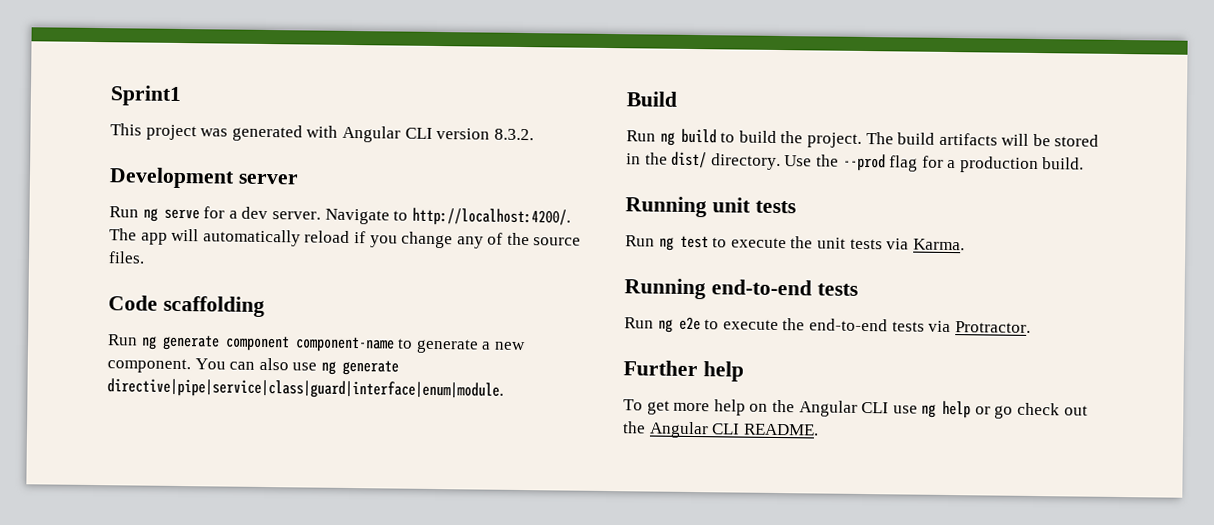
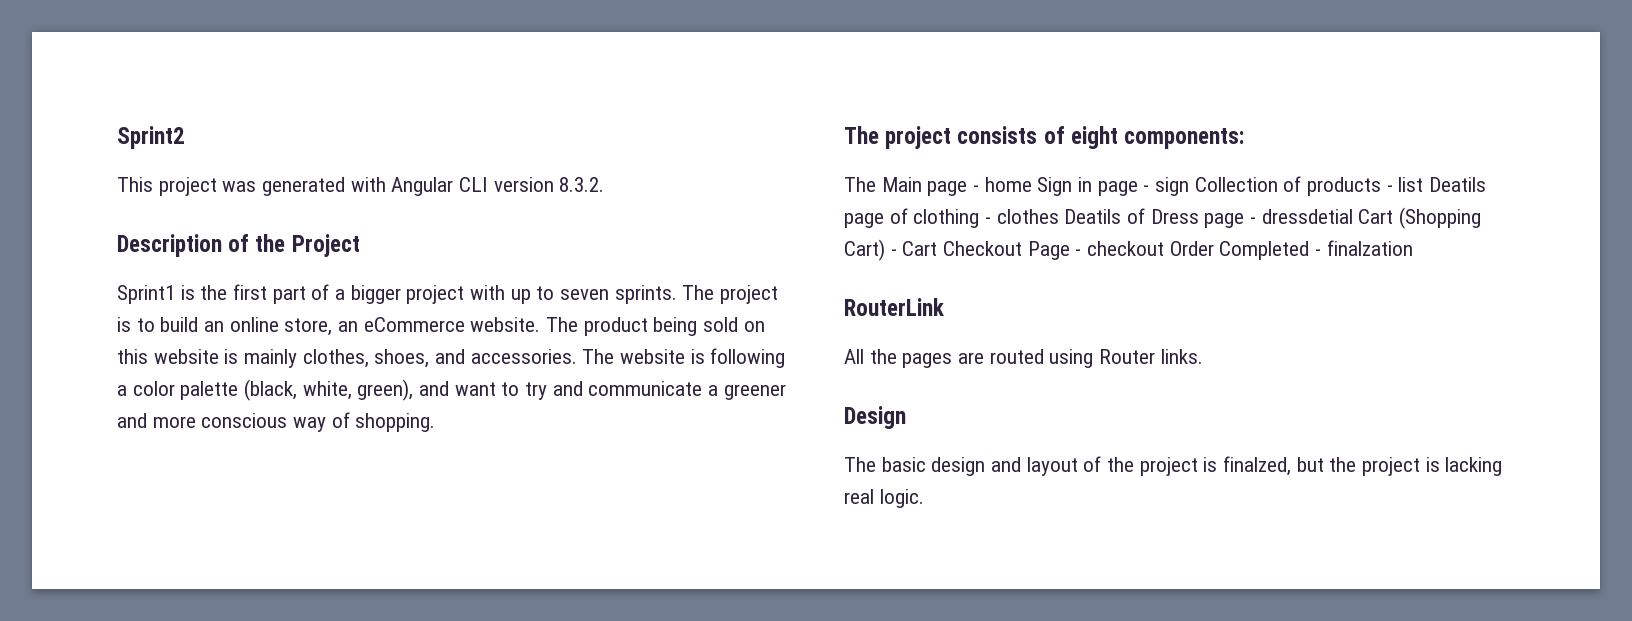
[110,85,182,107] Sprint1 -> [117,126,185,149] Sprint2
[109,167,299,189] [109,206,571,227] [109,228,582,249] [108,251,145,264] [108,295,265,317] [107,334,526,354] [107,357,399,376] [107,378,504,400] [626,91,678,107] [626,128,1100,148] [626,151,1085,174] [625,196,796,218] [625,235,965,251] [624,278,858,300] [624,316,1031,333] [623,360,744,382] [623,399,1088,419] [623,421,819,439] Development server // Run ng serve for a dev server. Navigate to http://localhost:4200/. The app will automatically reload if you change any of the source files. // Code scaffolding // Run ng generate component component-name to generate a new component. You can also use ng generate directive|pipe|service|class|guard|interface|enum|module. // Build // Run ng build to build the project. The build artifacts will be stored in the dist/ directory. Use the --prod flag for a production build. // Running unit tests // Run ng test to execute the unit tests via Karma. // Running end-to-end tests // Run ng e2e to execute the end-to-end tests via Protractor. // Further help // To get more help on the Angular CLI use ng help or go check out the Angular CLI README. -> [117,234,360,257] [117,284,779,304] [117,317,765,336] [117,348,786,368] [117,379,786,401] [117,412,436,432] [844,126,1245,149] [844,176,1487,196] [844,207,1482,229] [844,239,1413,261] [844,298,944,316] [844,349,1203,368] [844,406,906,429] [844,456,1503,476] [844,489,924,508] Description of the Project // Sprint1 is the first part of a bigger project with up to seven sprints. The project is to build an online store, an eCommerce website. The product being sold on this website is mainly clothes, shoes, and accessories. The website is following a color palette (black, white, green), and want to try and communicate a greener and more conscious way of shopping. // The project consists of eight components: // The Main page - home Sign in page - sign Collection of products - list Deatils page of clothing - clothes Deatils of Dress page - dressdetial Cart (Shopping Cart) - Cart Checkout Page - checkout Order Completed - finalzation // RouterLink // All the pages are routed using Router links. // Design // The basic design and layout of the project is finalzed, but the project is lacking real logic.

